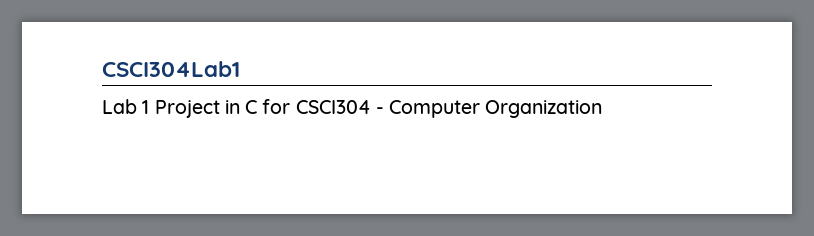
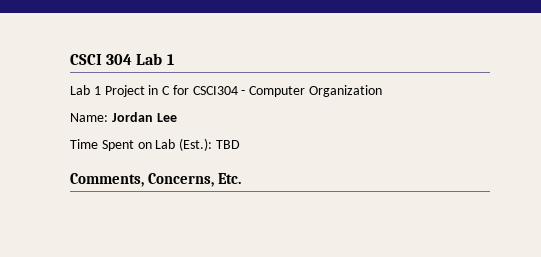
[102,61,240,77] CSCI304Lab1 -> [70,53,174,65] CSCI 304 Lab 1
(603, 109) none -> [70,112,177,122] [70,138,240,151] [70,173,242,187] // Name: Jordan Lee // Time Spent on Lab (Est.): TBD // Comments, Concerns, Etc.

